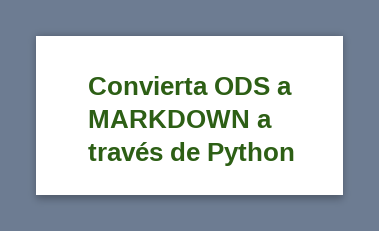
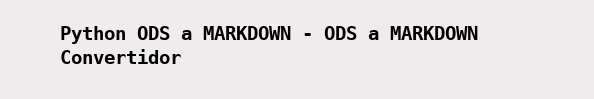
[88,76,293,95] [88,110,273,128] [88,142,296,166] Convierta ODS a MARKDOWN a través de Python -> [60,26,478,44] [60,49,181,64] Python ODS a MARKDOWN - ODS a MARKDOWN Convertidor

